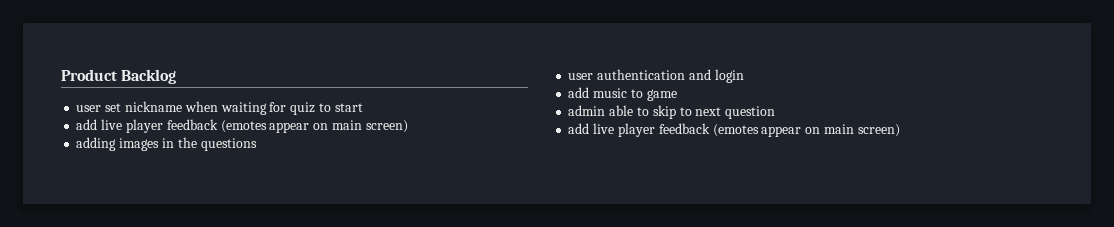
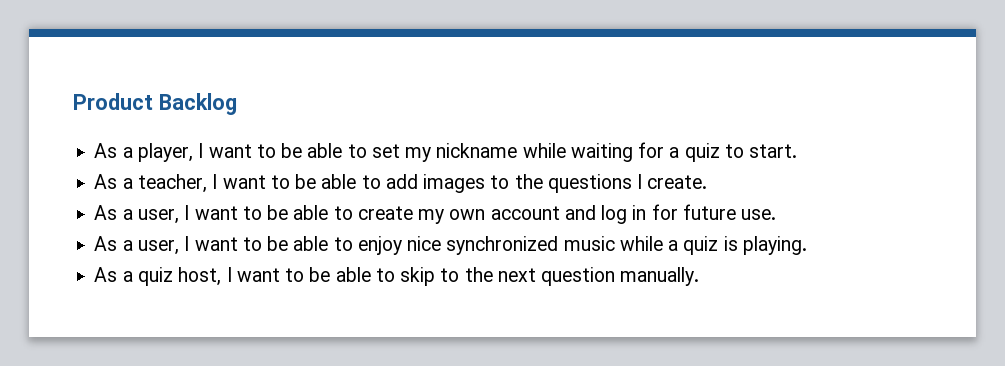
[76,101,218,112] user set nickname when -> [94,143,566,162] As a player, I want to be able to set my nickname while
(287, 107) none -> [669,147,680,158] a
[334,103,363,112] [76,119,408,133] [76,137,257,151] [568,69,744,83] [568,87,677,101] [568,105,606,116] start // add live player feedback (emotes appear on main screen) // adding images in the questions // user authentication and login // add music to game // admin -> [749,144,798,158] [94,174,708,193] [94,204,777,224] [94,236,807,255] [94,267,331,286] start. // As a teacher, I want to be able to add images to the questions I create. // As a user, I want to be able to create my own account and log in for future use. // As a user, I want to be able to enjoy nice synchronized music while a quiz is playing. // As a quiz host, I want to be
(692, 111) none -> [464,267,493,282] the
[568,123,900,137] // add live player feedback (emotes appear on main screen) -> [620,267,700,286] manually.

